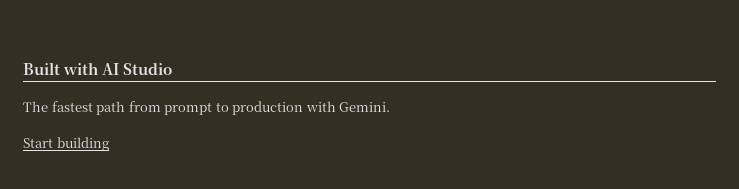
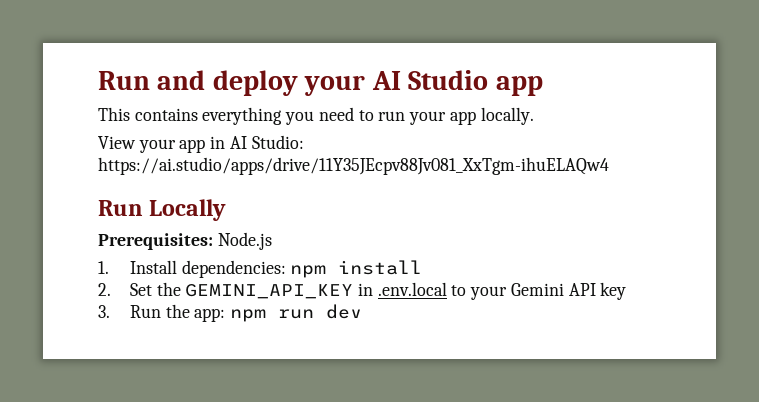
[23,62,173,75] [23,101,391,115] [23,137,109,151] Built with AI Studio // The fastest path from prompt to production with Gemini. // Start building -> [98,70,543,96] [98,107,534,125] [98,135,304,153] [98,157,609,175] [98,199,227,221] [98,232,272,250] [98,260,423,278] [98,282,627,300] [98,304,362,322] Run and deploy your AI Studio app // This contains everything you need to run your app locally. // View your app in AI Studio: https://ai.studio/apps/drive/11Y35JEcpv88Jv081_XxTgm-ihuELAQw4 // Run Locally // Prerequisites: Node.js // 1. Install dependencies: npm install // 2. Set the GEMINI_API_KEY in .env.local to your Gemini API key // 3. Run the app: npm run dev

